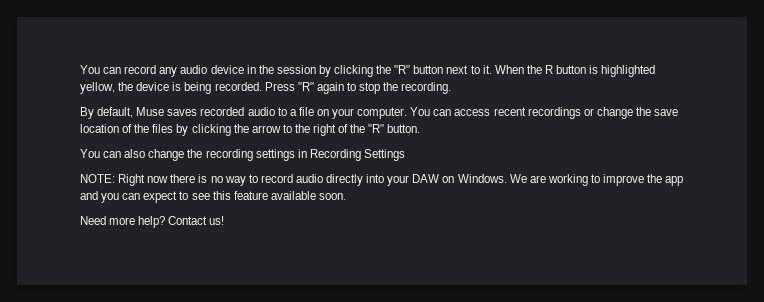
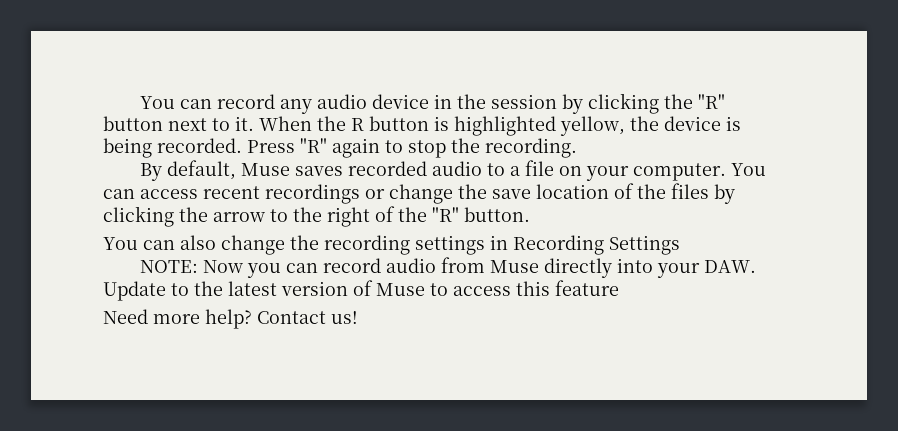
[118,174,684,186] [80,191,210,203] Right now there is no way to record audio directly into your DAW on Windows. We are working to improve the app and you can expect to see -> [203,257,757,278] [103,280,511,301] Now you can record audio from Muse directly into your DAW. Update to the latest version of Muse to access
[270,191,346,200] available soon. -> (619, 288) none

